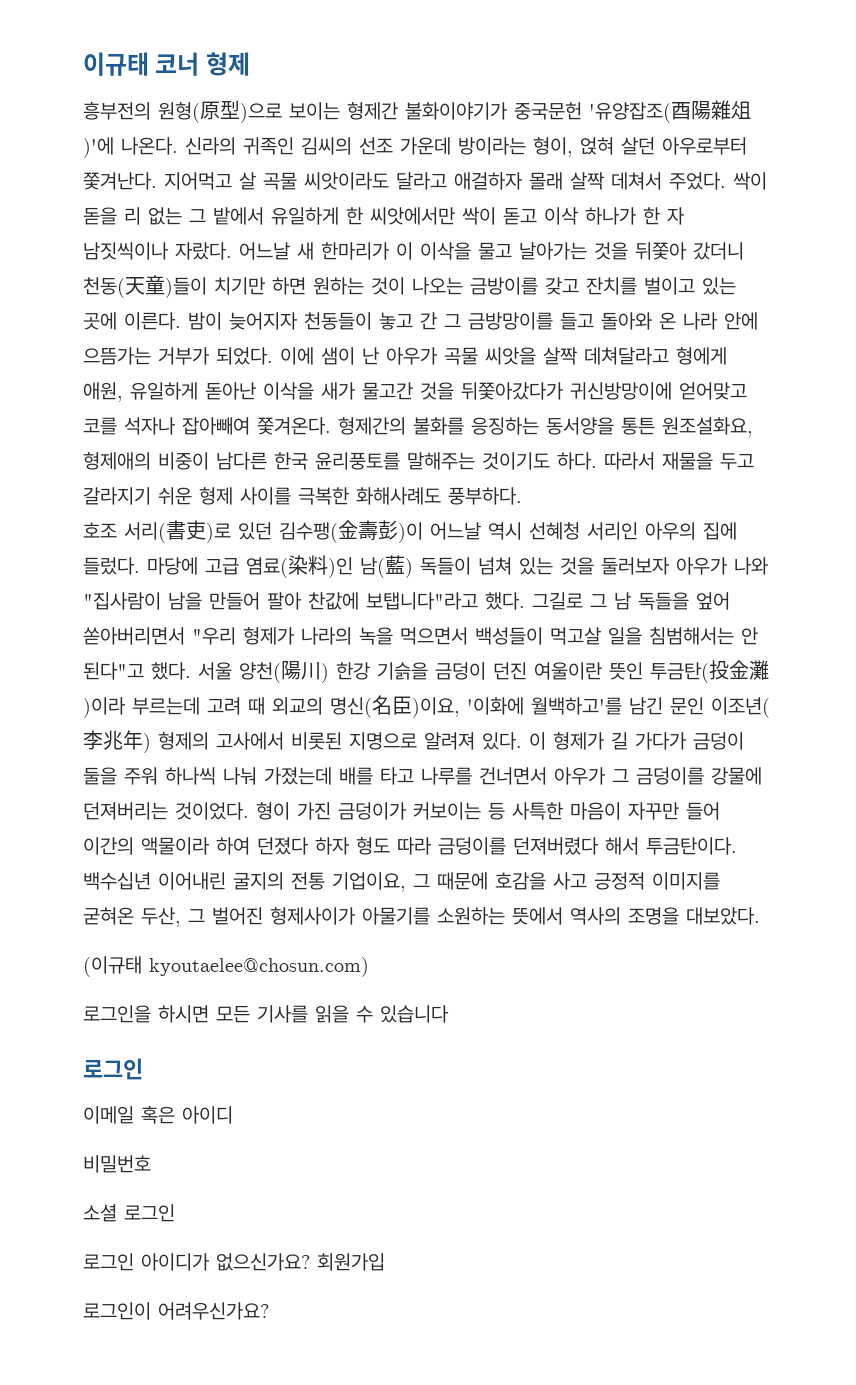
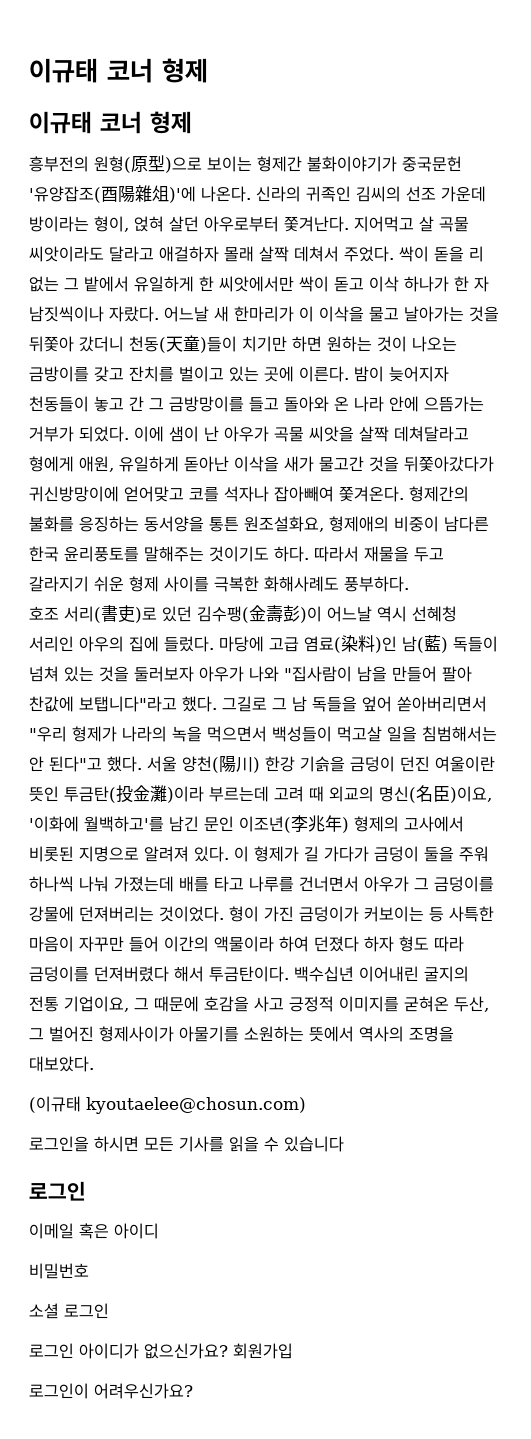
[83,52,250,76] 이규태 코너 형제 -> [29,58,208,83] [29,111,192,134] 이규태 코너 형제 // 이규태 코너 형제

